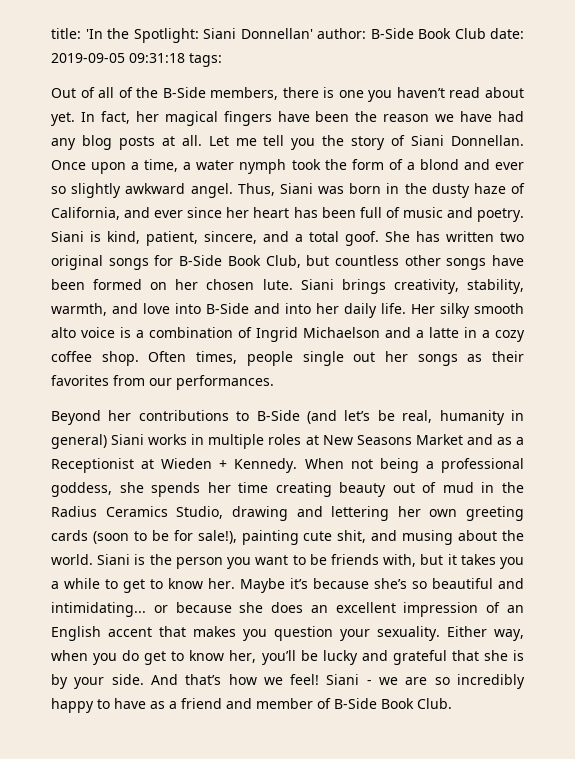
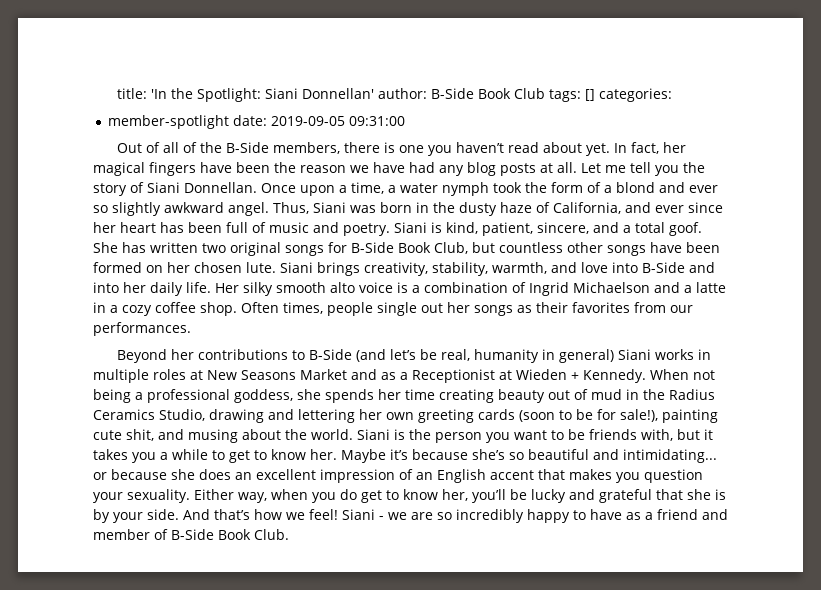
[490,28,524,39] [51,53,222,67] date: 2019-09-05 09:31:18 tags: -> [549,88,673,102] [108,115,406,129] tags: [] categories: // member-spotlight date: 2019-09-05 09:31:00

